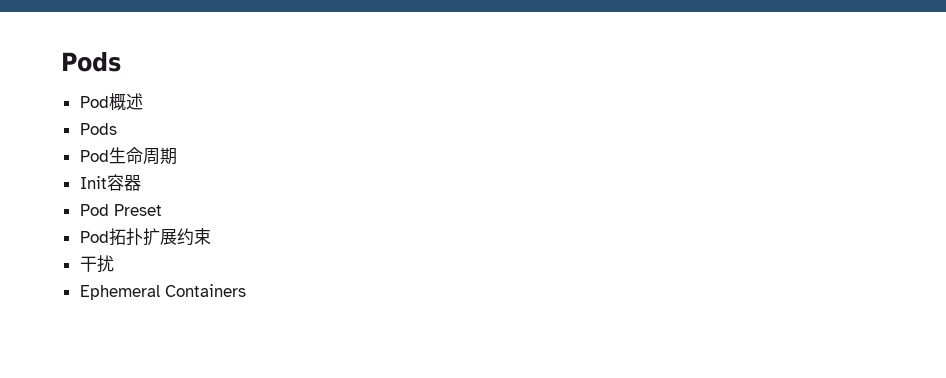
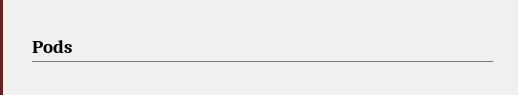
[61,52,121,72] [79,93,143,111] [79,123,117,135] [79,147,177,165] [79,174,141,191] [79,204,162,216] [79,228,211,246] [79,255,114,272] [79,284,246,300] Pods // Pod概述 // Pods // Pod生命周期 // Init容器 // Pod Preset // Pod拓扑扩展约束 // 干扰 // Ephemeral Containers -> [32,40,72,53] Pods

